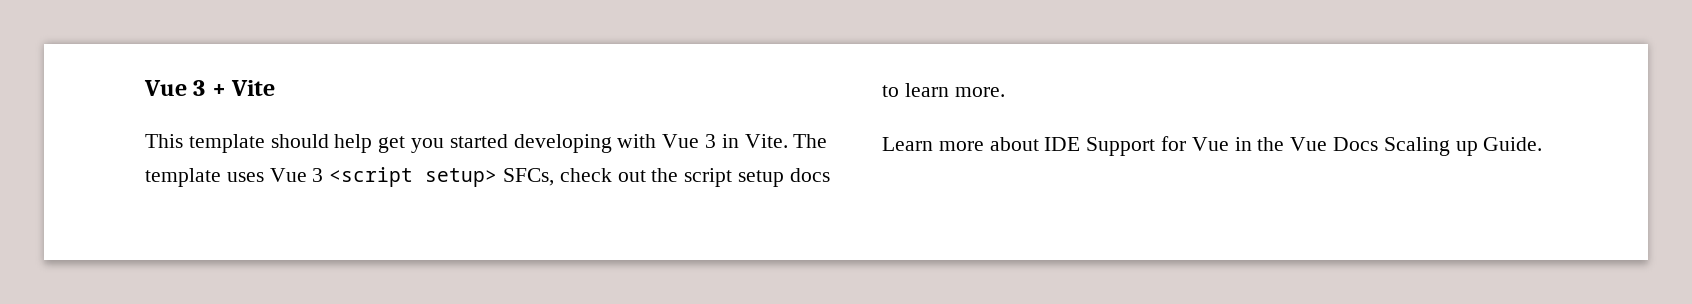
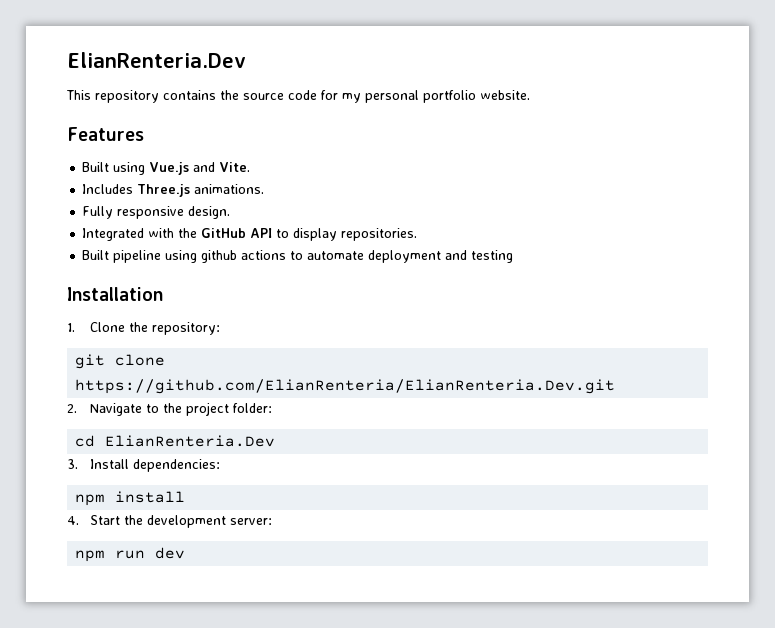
[144,80,276,96] [145,134,828,153] [145,167,830,187] [882,83,1005,97] [882,136,1543,156] Vue 3 + Vite // This template should help get you started developing with Vue 3 in Vite. The template uses Vue 3 <script setup> SFCs, check out the script setup docs to learn more. // Learn more about IDE Support for Vue in the Vue Docs Scaling up Guide. -> [67,52,246,68] [66,90,530,103] [67,127,144,141] [82,162,251,175] [82,184,265,197] [82,206,231,219] [82,228,418,241] [82,250,514,263] [67,287,163,301] [67,322,220,335] [75,354,166,369] [75,379,616,394] [67,402,272,416] [75,435,276,447] [67,459,220,472] [75,491,186,506] [67,515,272,528] [75,547,186,562] ElianRenteria.Dev // This repository contains the source code for my personal portfolio website. // Features // Built using Vue.js and Vite. // Includes Three.js animations. // Fully responsive design. // Integrated with the GitHub API to display repositories. // Built pipeline using github actions to automate deployment and testing // Installation // 1. Clone the repository: // git clone https://github.com/ElianRenteria/ElianRenteria.Dev.git // 2. Navigate to the project folder: // cd ElianRenteria.Dev // 3. Install dependencies: // npm install // 4. Start the development server: // npm run dev

